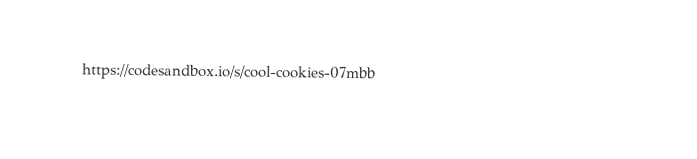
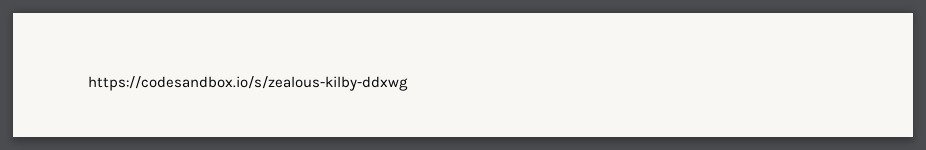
[81,63,376,83] https://codesandbox.io/s/cool-cookies-07mbb -> [88,76,408,91] https://codesandbox.io/s/zealous-kilby-ddxwg

